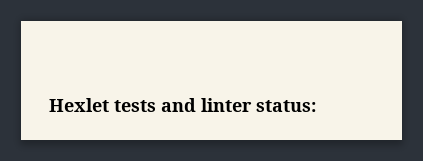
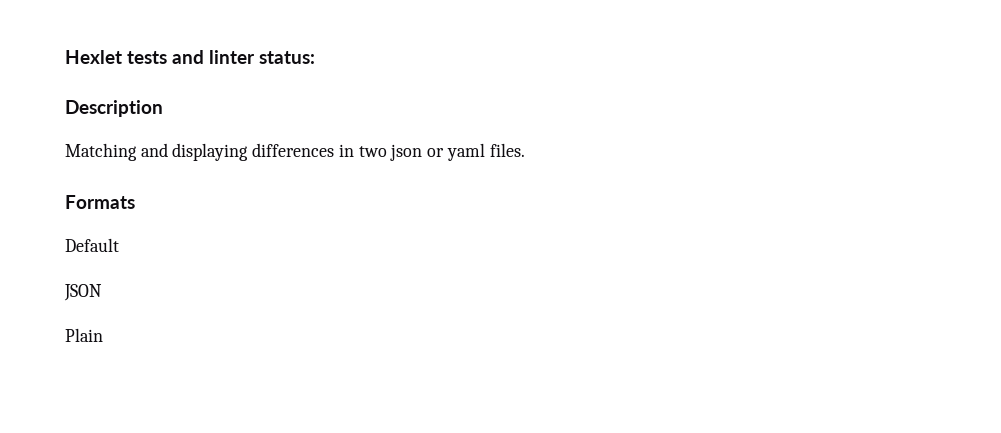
(316, 106) none -> [65,100,163,117] [65,143,525,161] [65,195,135,209] [65,238,119,252] [64,284,102,301] [65,328,103,342] // Description // Matching and displaying differences in two json or yaml files. // Formats // Default // JSON // Plain

